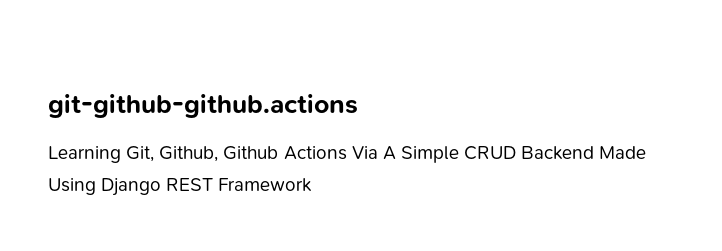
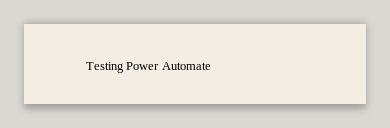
[48,94,358,118] [48,146,647,163] [48,178,313,196] git-github-github.actions // Learning Git, Github, Github Actions Via A Simple CRUD Backend Made Using Django REST Framework -> [86,62,211,73] Testing Power Automate

